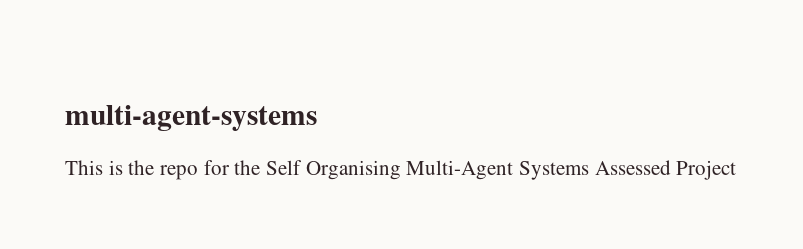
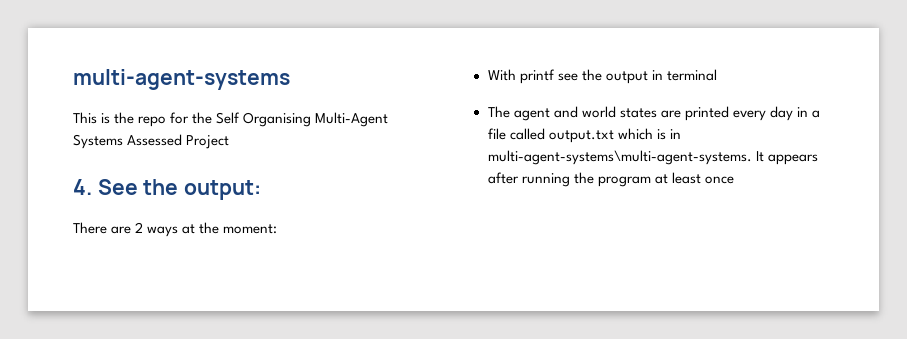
(737, 170) none -> [73,179,262,200] [73,222,278,237] [487,69,717,84] [487,106,820,121] [487,128,681,143] [487,150,818,165] [487,172,734,187] // 4. See the output: // There are 2 ways at the moment: // With printf see the output in terminal // The agent and world states are printed every day in a file called output.txt which is in multi-agent-systems\multi-agent-systems. It appears after running the program at least once

